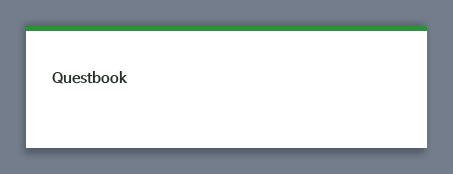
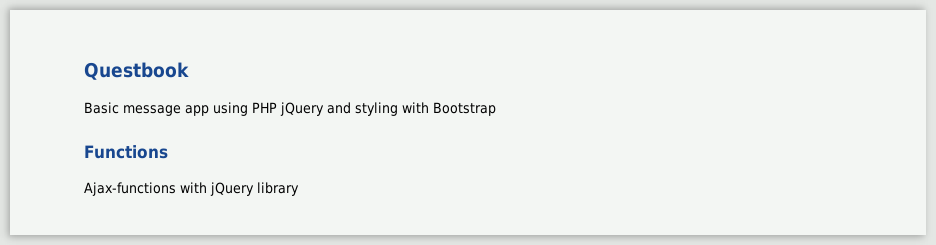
(128, 77) none -> [84,102,496,116] [84,145,168,159] [84,182,299,196] // Basic message app using PHP jQuery and styling with Bootstrap // Functions // Ajax-functions with jQuery library

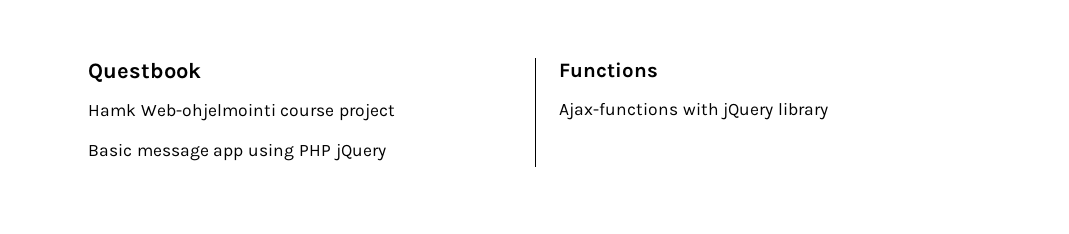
(189, 71) none -> [88,103,396,121] // Hamk Web-ohjelmointi course project
[327,102,496,116] and styling with Bootstrap -> (386, 152) none

